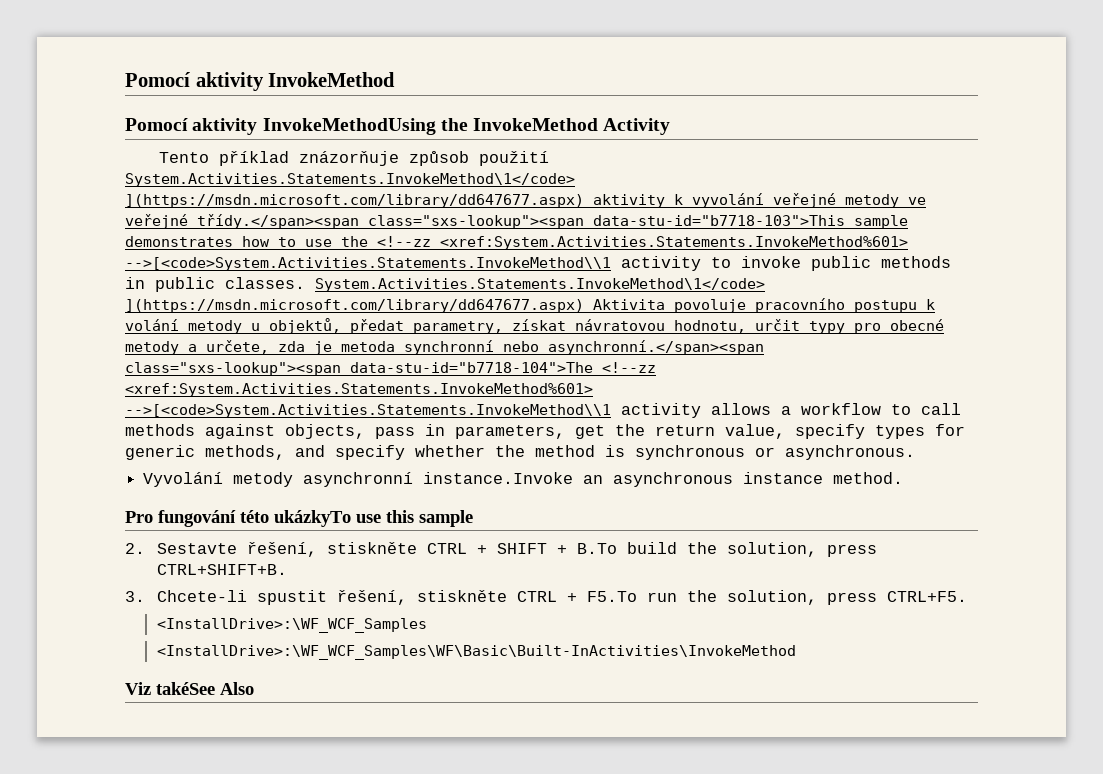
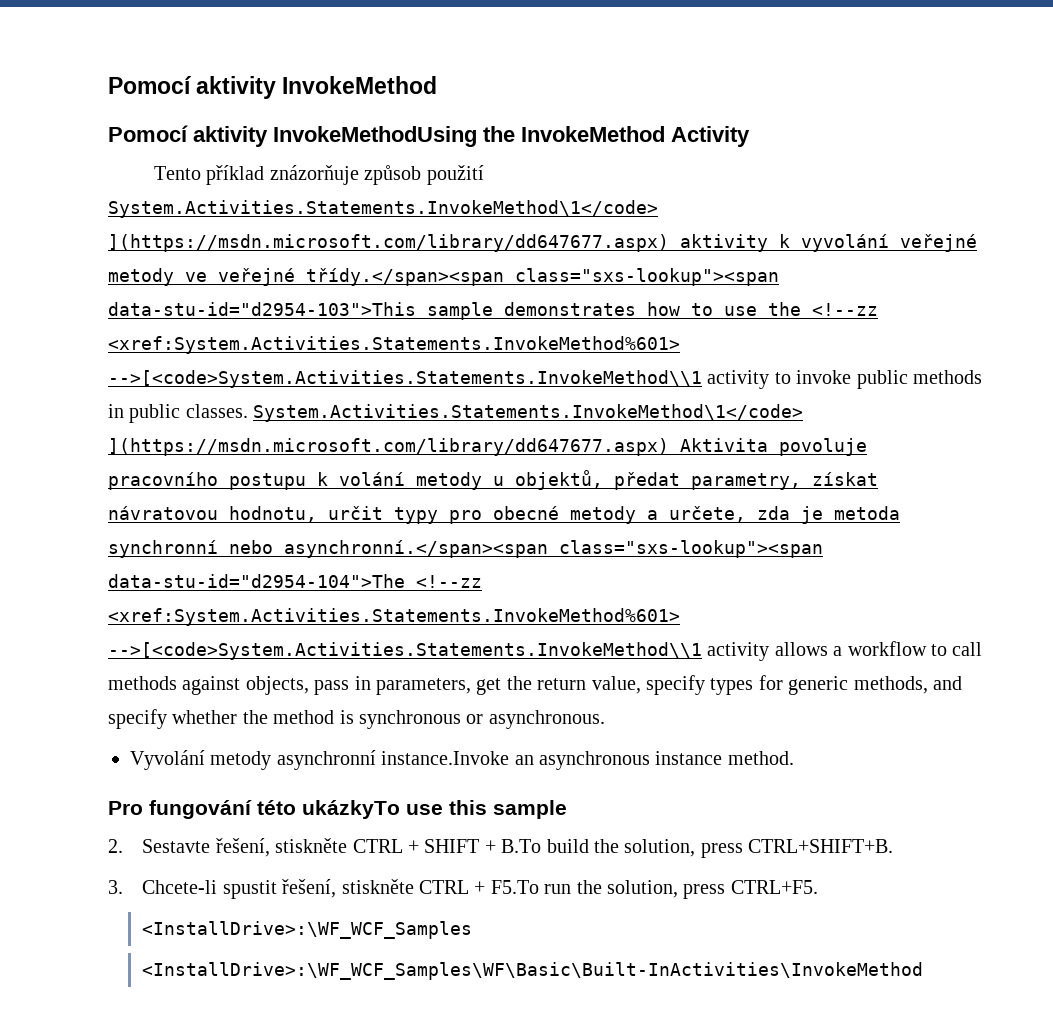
[593,215,845,226] data-stu-id="b7718-103">This -> [108,302,416,316] data-stu-id="d2954-103">This
[350,362,593,373] data-stu-id="b7718-104">The -> [108,574,405,588] data-stu-id="d2954-104">The
[125,682,254,695] // Viz takéSee Also -> (924, 971) none

